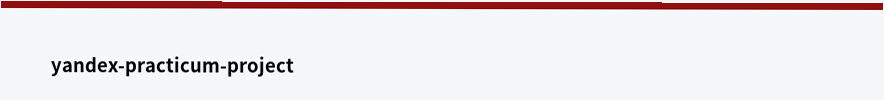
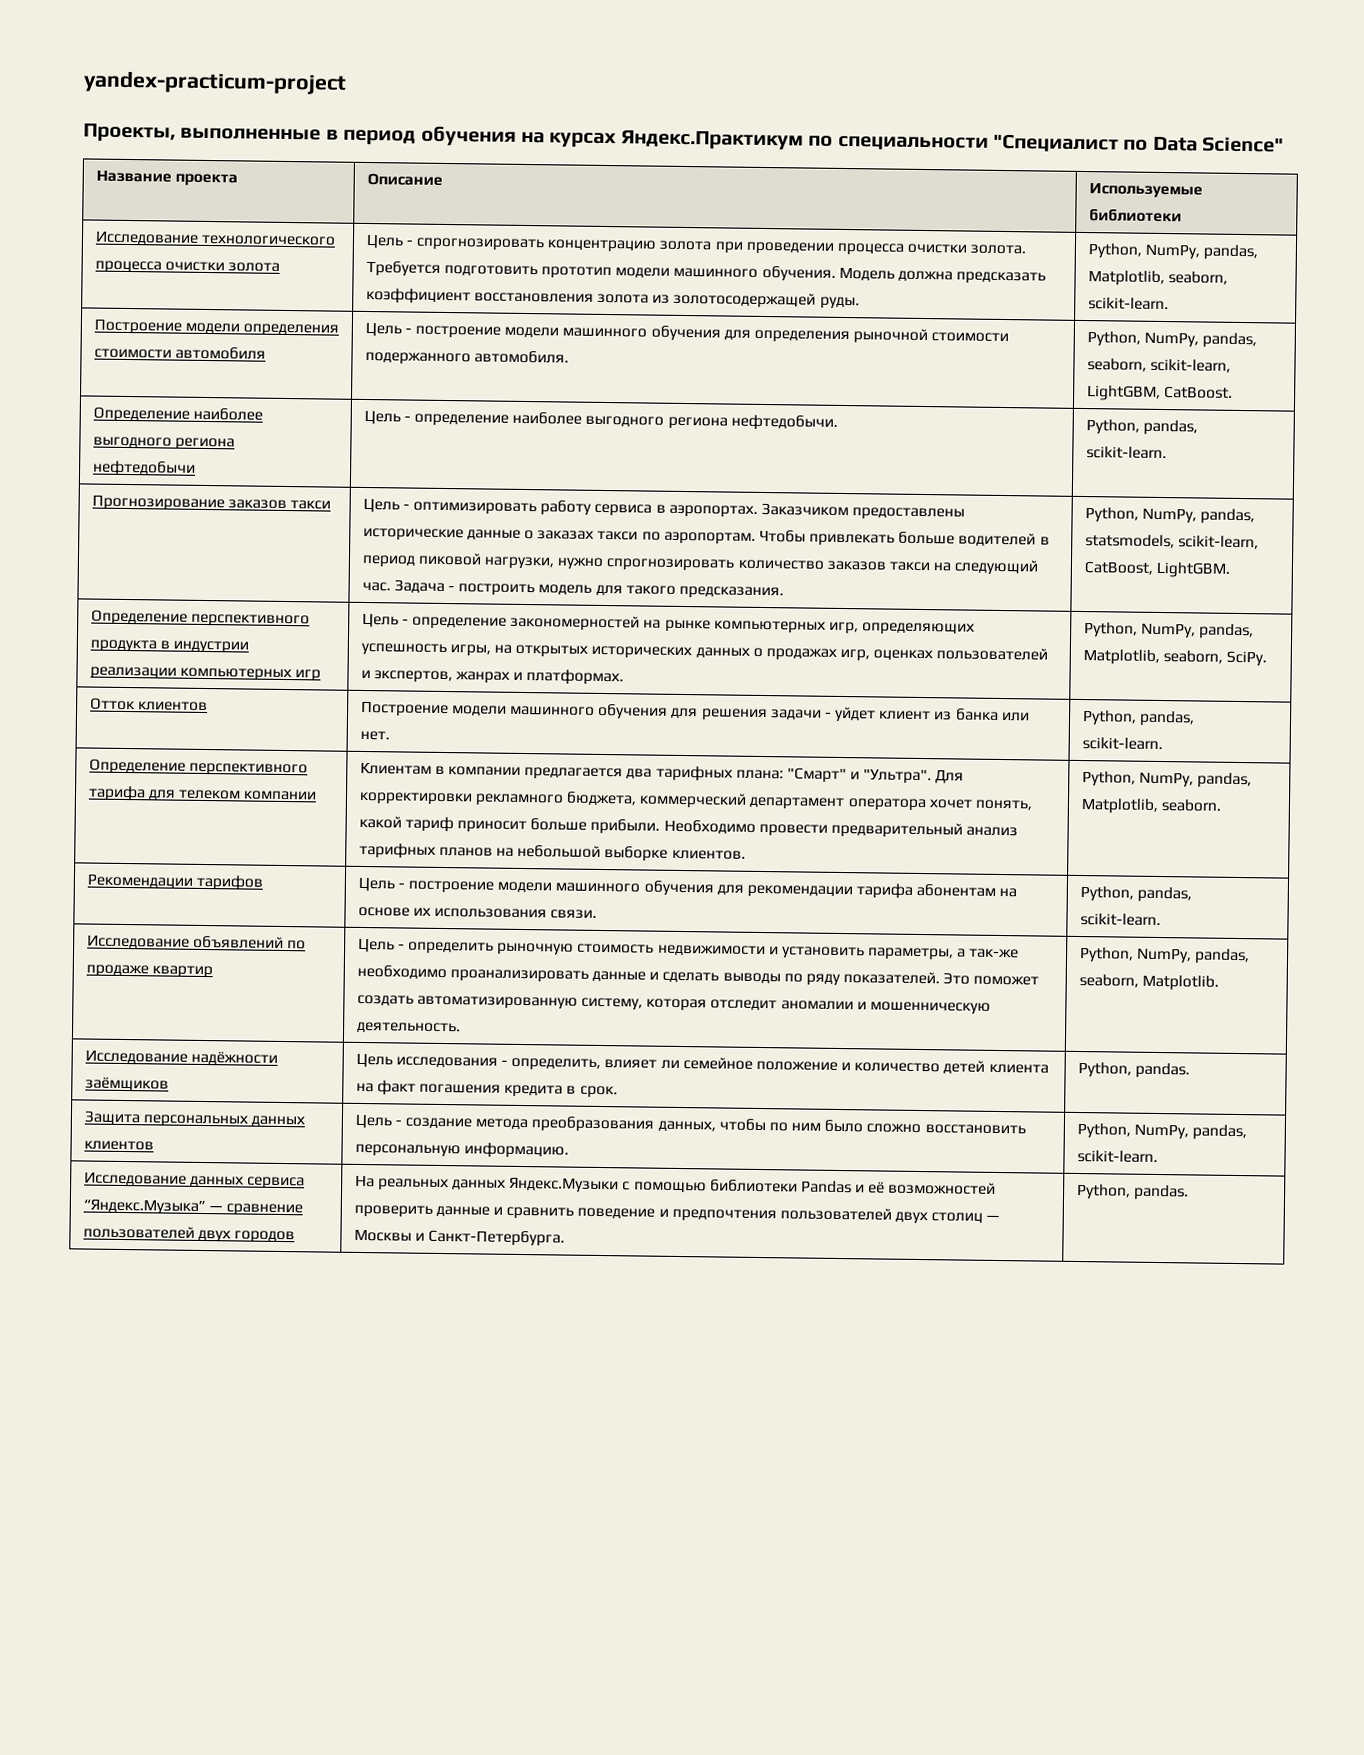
(294, 66) none -> [83,123,1285,153] [95,169,238,187] [366,172,443,186] [1088,182,1203,199] [1088,209,1182,223] [94,230,336,246] [94,260,280,274] [365,233,1027,256] [365,260,1047,285] [365,287,860,310] [1087,243,1258,261] [1087,270,1228,287] [1087,297,1169,311] [93,318,339,337] [93,346,266,360] [364,321,1010,345] [364,350,569,366] [1086,331,1257,349] [1086,358,1231,373] [1086,385,1233,401] [92,406,263,423] [92,436,235,451] [92,460,196,477] [363,409,838,431] [1085,419,1198,436] [1085,446,1167,460] [91,494,331,512] [362,497,966,521] [362,527,1050,548] [361,552,1040,576] [361,579,784,600] [1084,507,1255,525] [1084,534,1259,550] [1083,561,1230,578] [90,609,310,628] [89,639,249,654] [89,666,321,682] [361,612,976,636] [360,642,1049,662] [360,669,625,686] [1083,622,1254,640] [1082,649,1267,667] [89,697,208,712] [360,700,1030,723] [359,730,390,741] [1081,710,1195,727] [1081,737,1163,751] [88,758,308,777] [87,785,318,802] [359,761,965,785] [358,791,1032,812] [358,815,1019,839] [358,842,746,862] [1081,771,1252,789] [1080,798,1222,814] [86,873,263,891] [357,876,1018,899] [357,906,598,919] [1079,886,1192,903] [1079,912,1161,927] [86,934,306,950] [85,964,213,979] [357,937,1020,961] [356,964,1040,987] [356,994,991,1015] [356,1021,461,1035] [1078,946,1250,965] [1078,973,1219,991] [84,1049,278,1066] [84,1076,169,1092] [355,1052,1049,1075] [355,1080,618,1099] [1077,1061,1190,1079] [83,1110,305,1128] [83,1140,154,1151] [354,1113,1026,1135] [354,1142,569,1159] [1076,1122,1247,1141] [1076,1149,1158,1163] [83,1171,305,1190] [82,1198,303,1217] [82,1225,295,1244] [354,1174,997,1195] [353,1204,1001,1225] [353,1228,565,1247] [1075,1183,1189,1201] // Проекты, выполненные в период обучения на курсах Яндекс.Практикум по специальности "Специалист по Data Science" // Название проекта | Описание | Используемые библиотеки // Исследование технологического процесса очистки золота | Цель - спрогнозировать концентрацию золота при проведении процесса очистки золота. Требуется подготовить прототип модели машинного обучения. Модель должна предсказать коэффициент восстановления золота из золотосодержащей руды. | Python, NumPy, pandas, Matplotlib, seaborn, scikit-learn. // Построение модели определения стоимости автомобиля | Цель - построение модели машинного обучения для определения рыночной стоимости подержанного автомобиля. | Python, NumPy, pandas, seaborn, scikit-learn, LightGBM, CatBoost. // Определение наиболее выгодного региона нефтедобычи | Цель - определение наиболее выгодного региона нефтедобычи. | Python, pandas, scikit-learn. // Прогнозирование заказов такси | Цель - оптимизировать работу сервиса в аэропортах. Заказчиком предоставлены исторические данные о заказах такси по аэропортам. Чтобы привлекать больше водителей в период пиковой нагрузки, нужно спрогнозировать количество заказов такси на следующий час. Задача - построить модель для такого предсказания. | Python, NumPy, pandas, statsmodels, scikit-learn, CatBoost, LightGBM. // Определение перспективного продукта в индустрии реализации компьютерных игр | Цель - определение закономерностей на рынке компьютерных игр, определяющих успешность игры, на открытых исторических данных о продажах игр, оценках пользователей и экспертов, жанрах и платформах. | Python, NumPy, pandas, Matplotlib, seaborn, SciPy. // Отток клиентов | Построение модели машинного обучения для решения задачи - уйдет клиент из банка или нет. | Python, pandas, scikit-learn. // Определение перспективного тарифа для телеком компании | Клиентам в компании предлагается два тарифных плана: "Смарт" и "Ультра". Для корректировки рекламного бюджета, коммерческий департамент оператора хочет понять, какой тариф приносит больше прибыли. Необходимо провести предварительный анализ тарифных планов на небольшой выборке клиентов. | Python, NumPy, pandas, Matplotlib, seaborn. // Рекомендации тарифов | Цель - построение модели машинного обучения для рекомендации тарифа абонентам на основе их использования связи. | Python, pandas, scikit-learn. // Исследование объявлений по продаже квартир | Цель - определить рыночную стоимость недвижимости и установить параметры, а так-же необходимо проанализировать данные и сделать выводы по ряду показателей. Это поможет создать автоматизированную систему, которая отследит аномалии и мошенническую деятельность. | Python, NumPy, pandas, seaborn, Matplotlib. // Исследование надёжности заёмщиков | Цель исследования - определить, влияет ли семейное положение и количество детей клиента на факт погашения кредита в срок. | Python, pandas. // Защита персональных данных клиентов | Цель - создание метода преобразования данных, чтобы по ним было сложно восстановить персональную информацию. | Python, NumPy, pandas, scikit-learn. // Исследование данных сервиса “Яндекс.Музыка” — сравнение пользователей двух городов | На реальных данных Яндекс.Музыки c помощью библиотеки Pandas и её возможностей проверить данные и сравнить поведение и предпочтения пользователей двух столиц — Москвы и Санкт-Петербурга. | Python, pandas.

